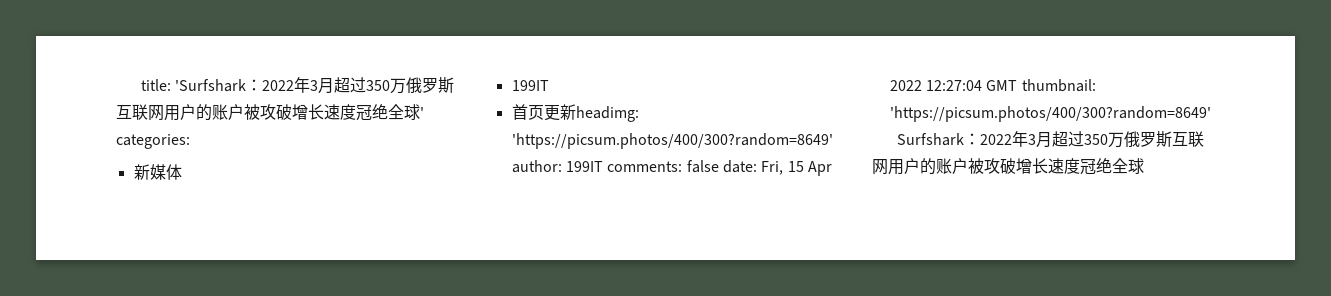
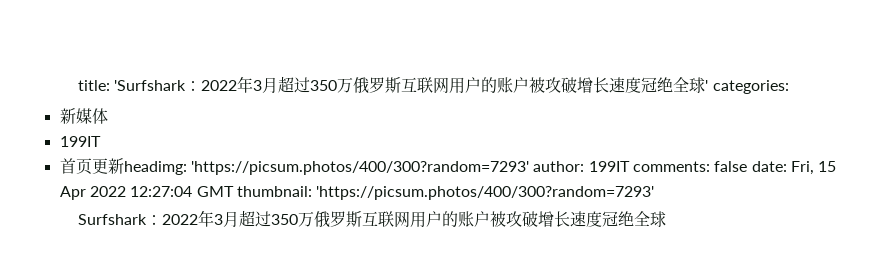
[511,133,833,149] 'https://picsum.photos/400/300?random=8649' -> [190,161,529,175] 'https://picsum.photos/400/300?random=7293'
[889,106,1211,122] 'https://picsum.photos/400/300?random=8649' -> [316,186,655,200] 'https://picsum.photos/400/300?random=7293'

